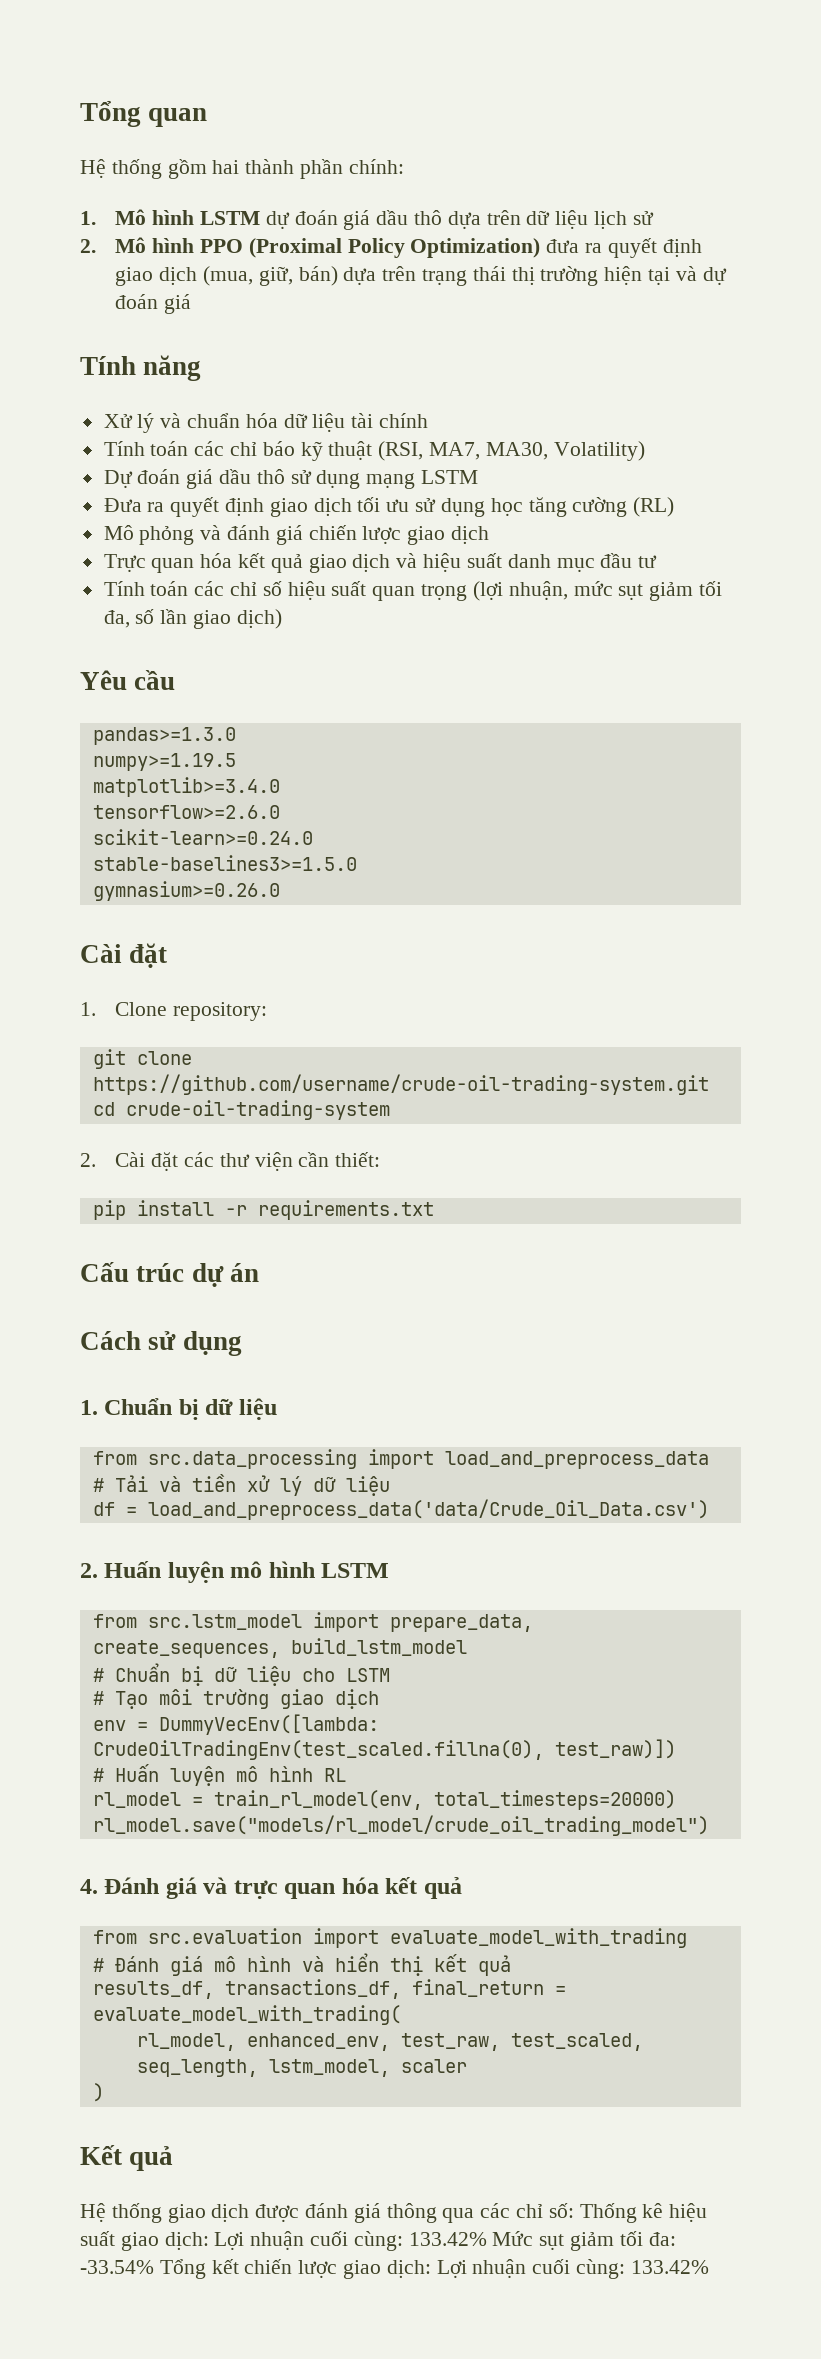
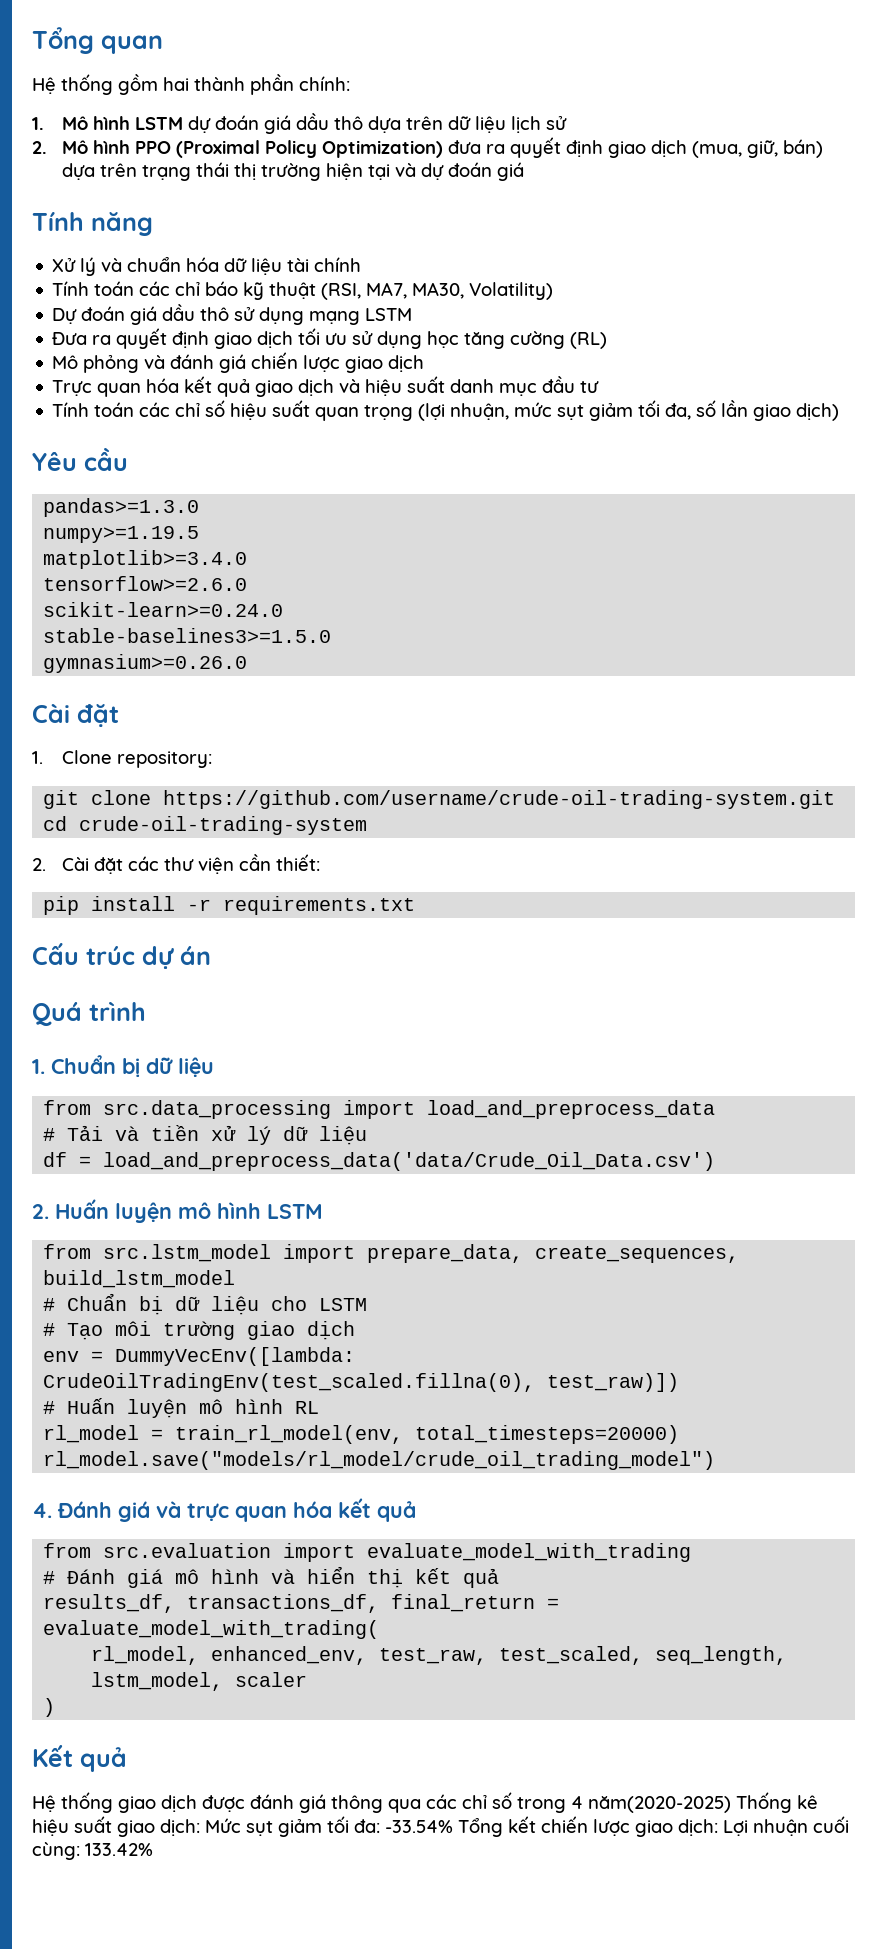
[80,1331,242,1356] Cách sử dụng -> [32,1002,146,1026] Quá trình
[548,2203,574,2218] số: -> [492,1792,731,1813] số trong 4 năm(2020-2025)
[214,2231,487,2251] Lợi nhuận cuối cùng: 133.42% -> (200, 1827) none

